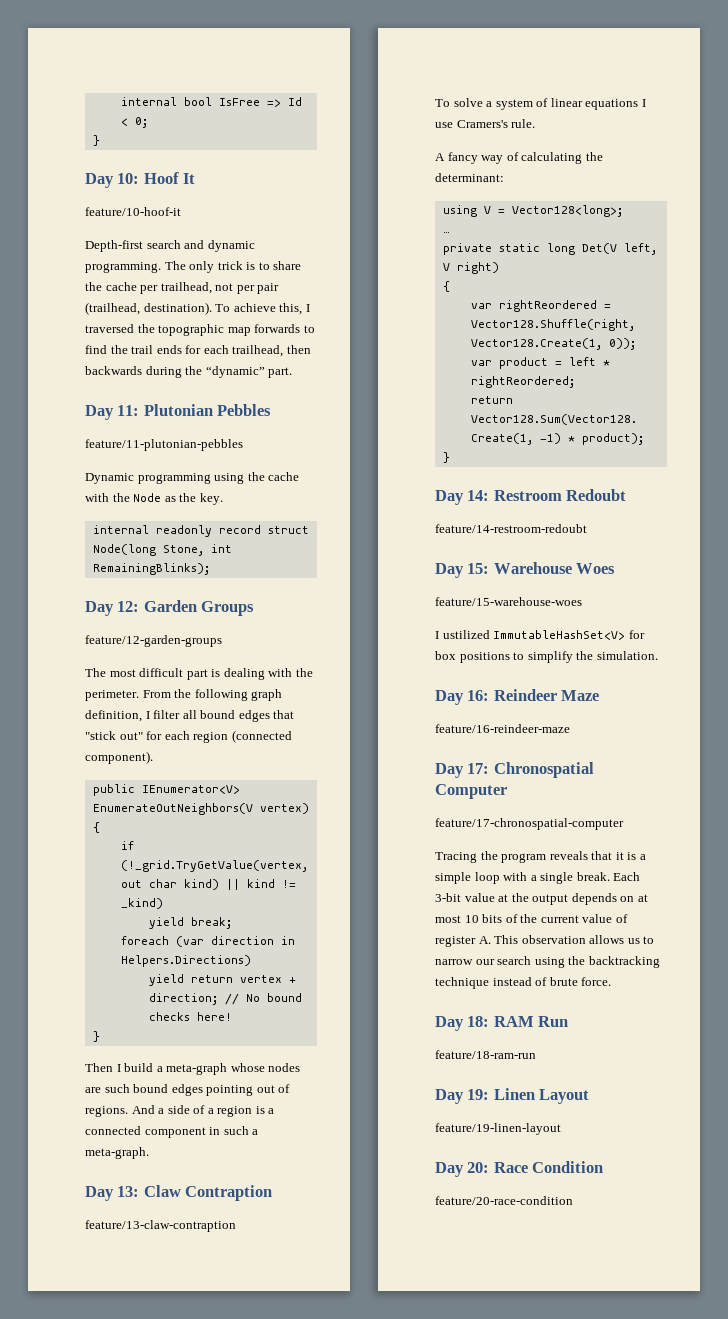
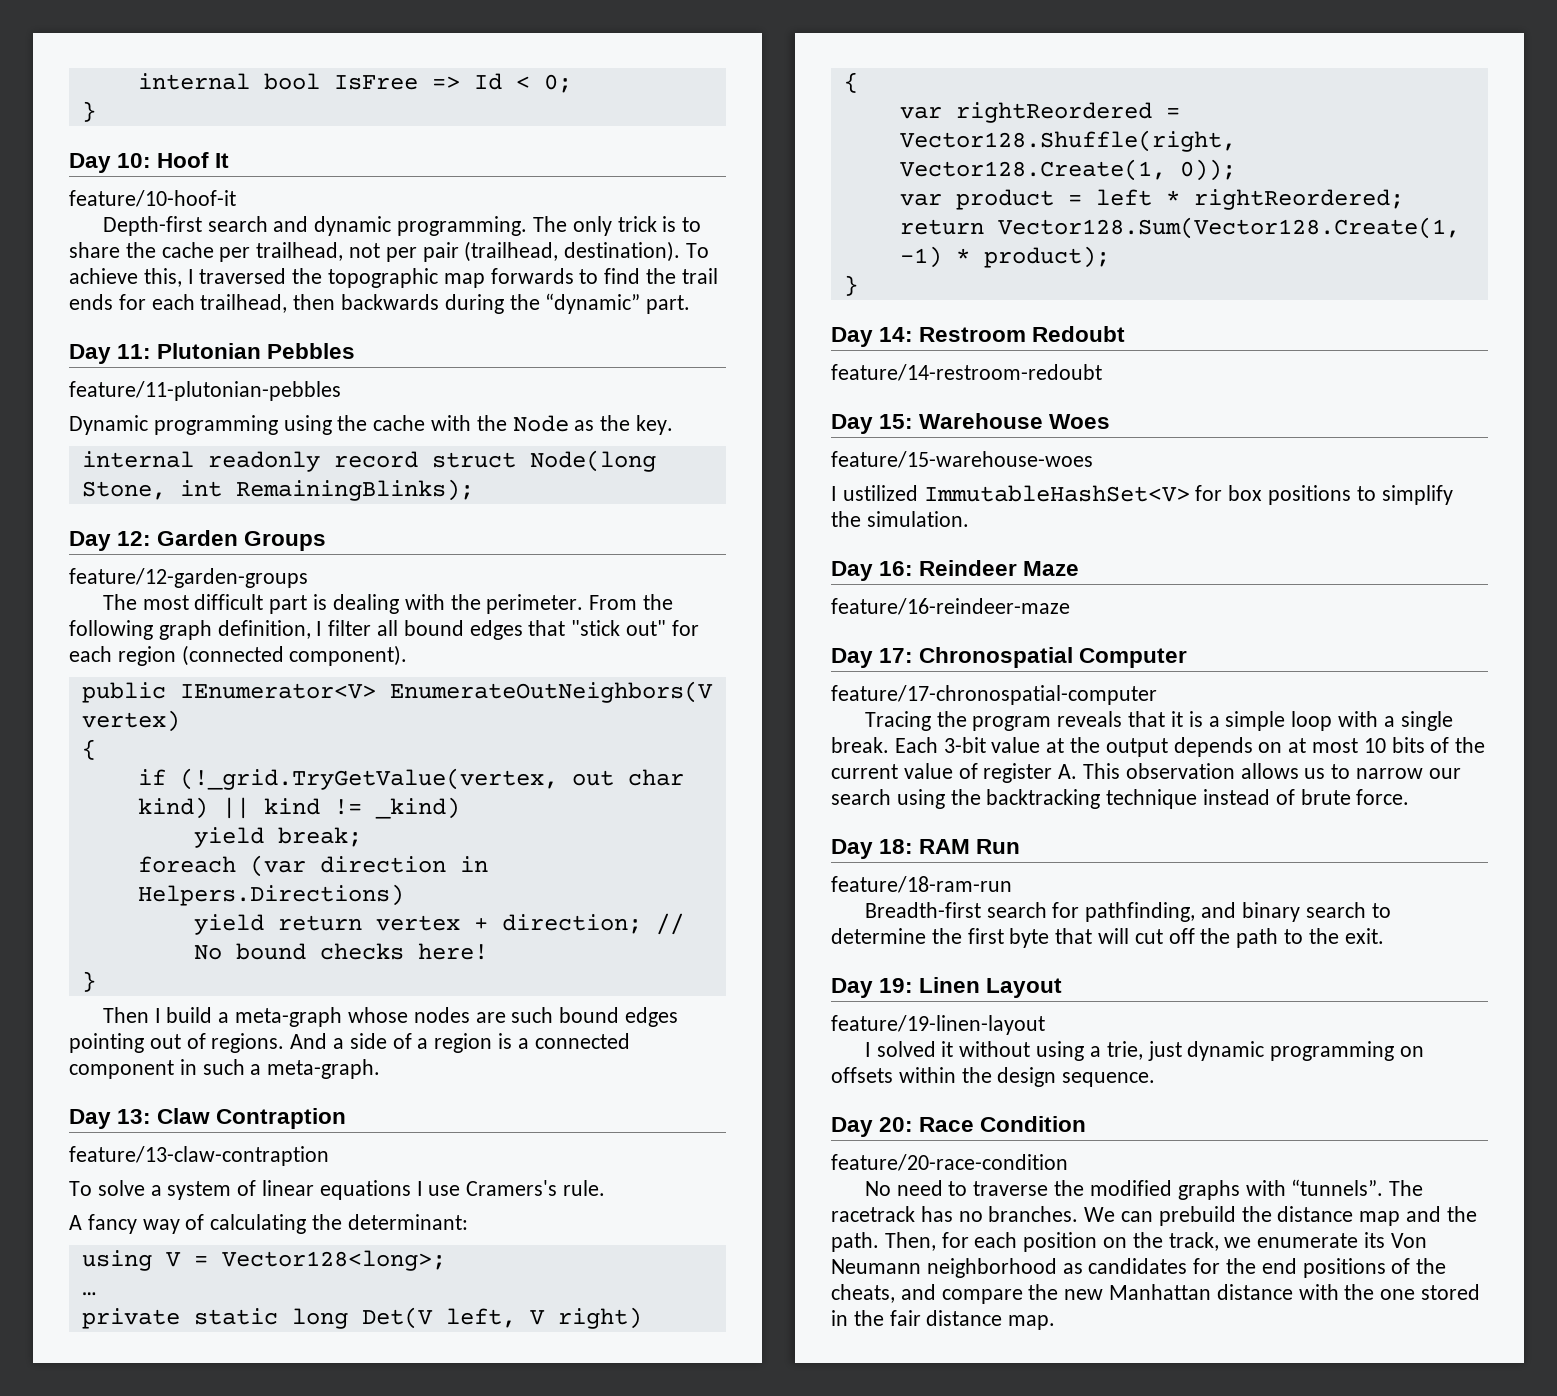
(536, 1054) none -> [864,902,1391,922] [831,928,1384,948] // Breadth-first search for pathfinding, and binary search to determine the first byte that will cut off the path to the exit.
(561, 1129) none -> [864,1041,1424,1061] [831,1067,1156,1087] // I solved it without using a trie, just dynamic programming on offsets within the design sequence.
(573, 1200) none -> [864,1179,1424,1200] [831,1206,1477,1226] [831,1232,1427,1252] [831,1258,1447,1278] [831,1284,1481,1304] [831,1310,1056,1330] // No need to traverse the modified graphs with “tunnels”. The racetrack has no branches. We can prebuild the distance map and the path. Then, for each position on the track, we enumerate its Von Neumann neighborhood as candidates for the end positions of the cheats, and compare the new Manhattan distance with the one stored in the fair distance map.

